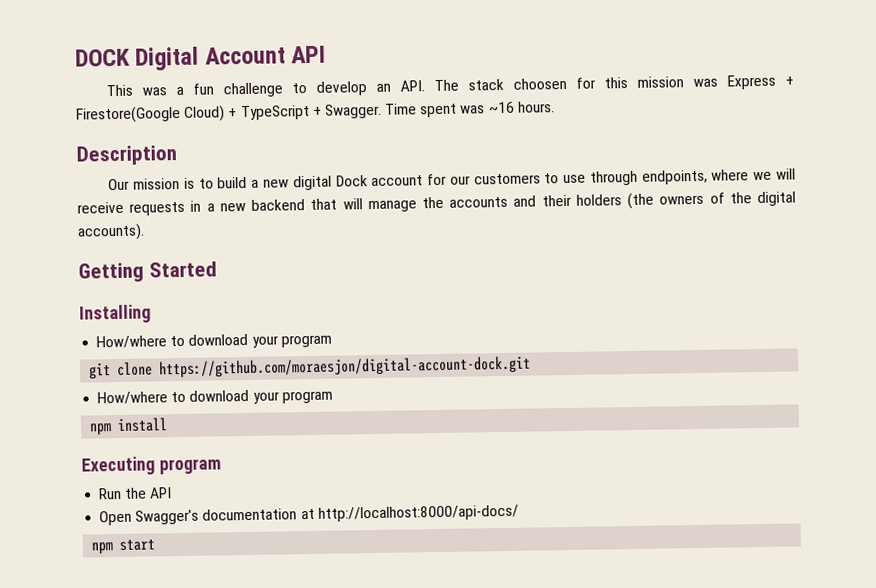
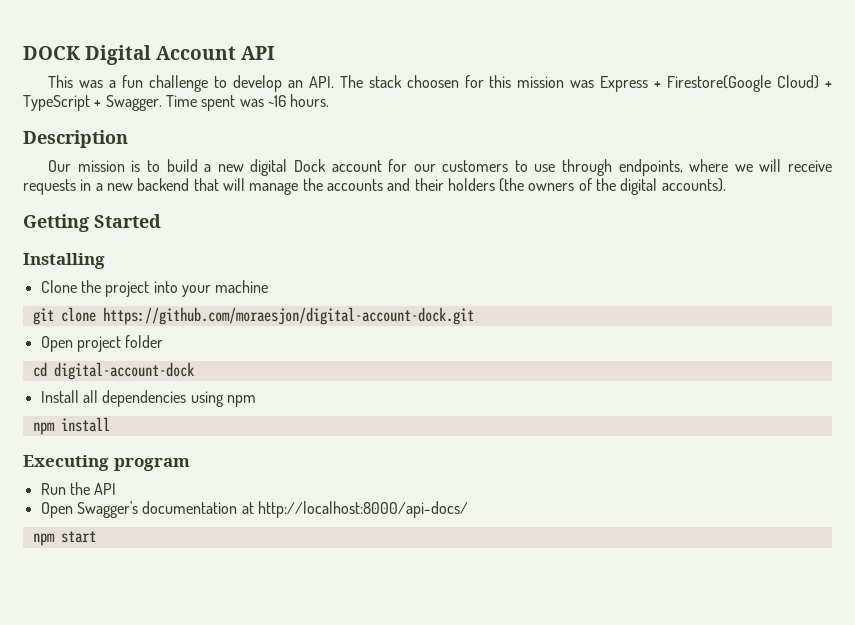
[96,333,332,349] [89,355,532,380] [97,389,333,405] How/where to download your program // git clone https://github.com/moraesjon/digital-account-dock.git // How/where to download your program -> [40,280,269,297] [32,307,474,325] [40,335,164,352] [32,362,194,380] [40,390,256,407] Clone the project into your machine // git clone https://github.com/moraesjon/digital-account-dock.git // Open project folder // cd digital-account-dock // Install all dependencies using npm

